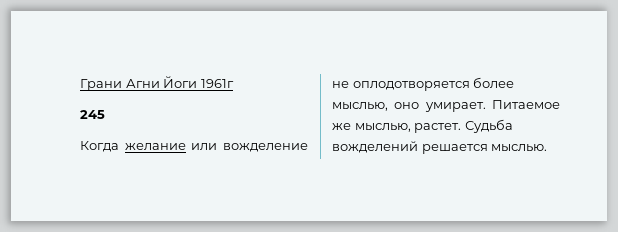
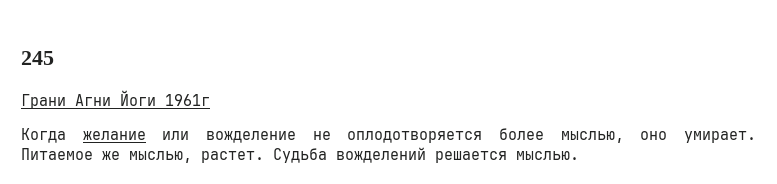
(80, 85) none -> [21,51,54,65] 245 //
[80,110,105,119] // 245 -> (210, 100) none

